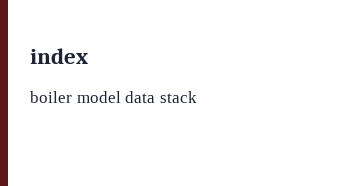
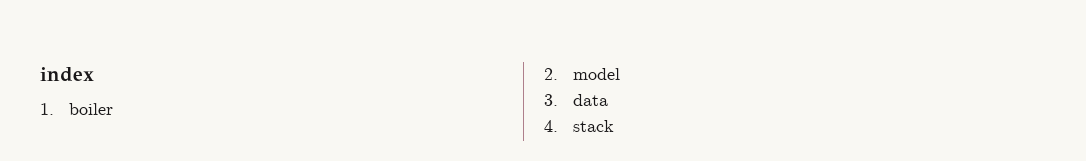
(88, 56) none -> [40,103,54,115] 1.
(72, 97) none -> [544,68,558,80] // 2.
(121, 97) none -> [544,94,558,106] // 3.
(156, 97) none -> [544,120,558,132] // 4.

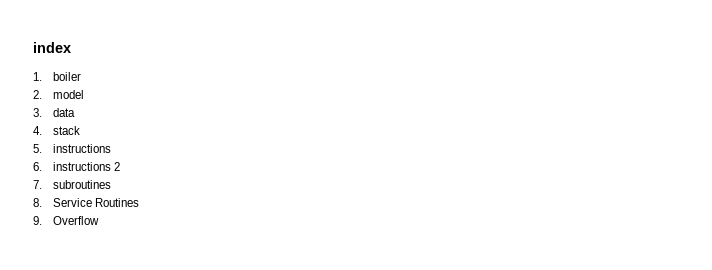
(615, 126) none -> [33,144,112,153] [33,162,121,171] [33,180,112,189] [33,198,140,207] [33,216,100,225] // 5. instructions // 6. instructions 2 // 7. subroutines // 8. Service Routines // 9. Overflow

